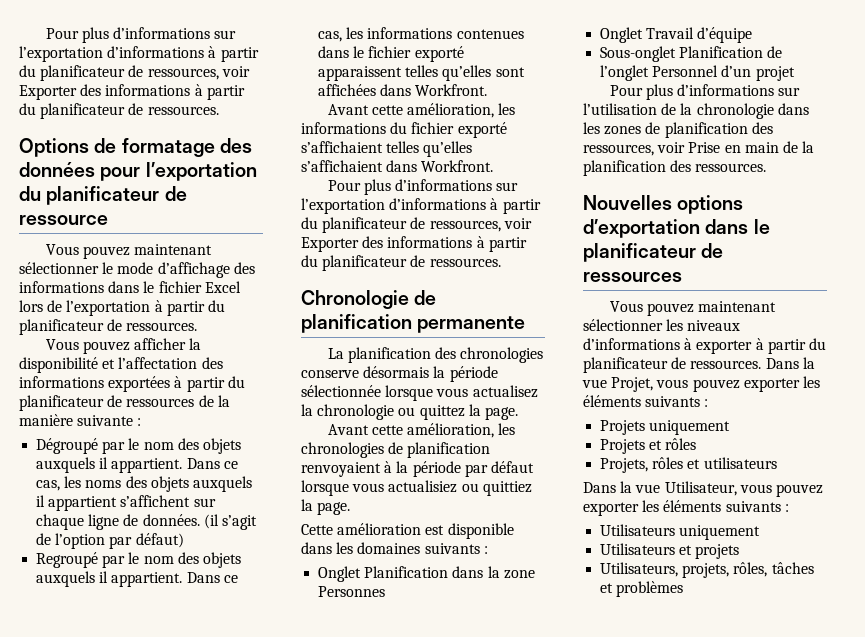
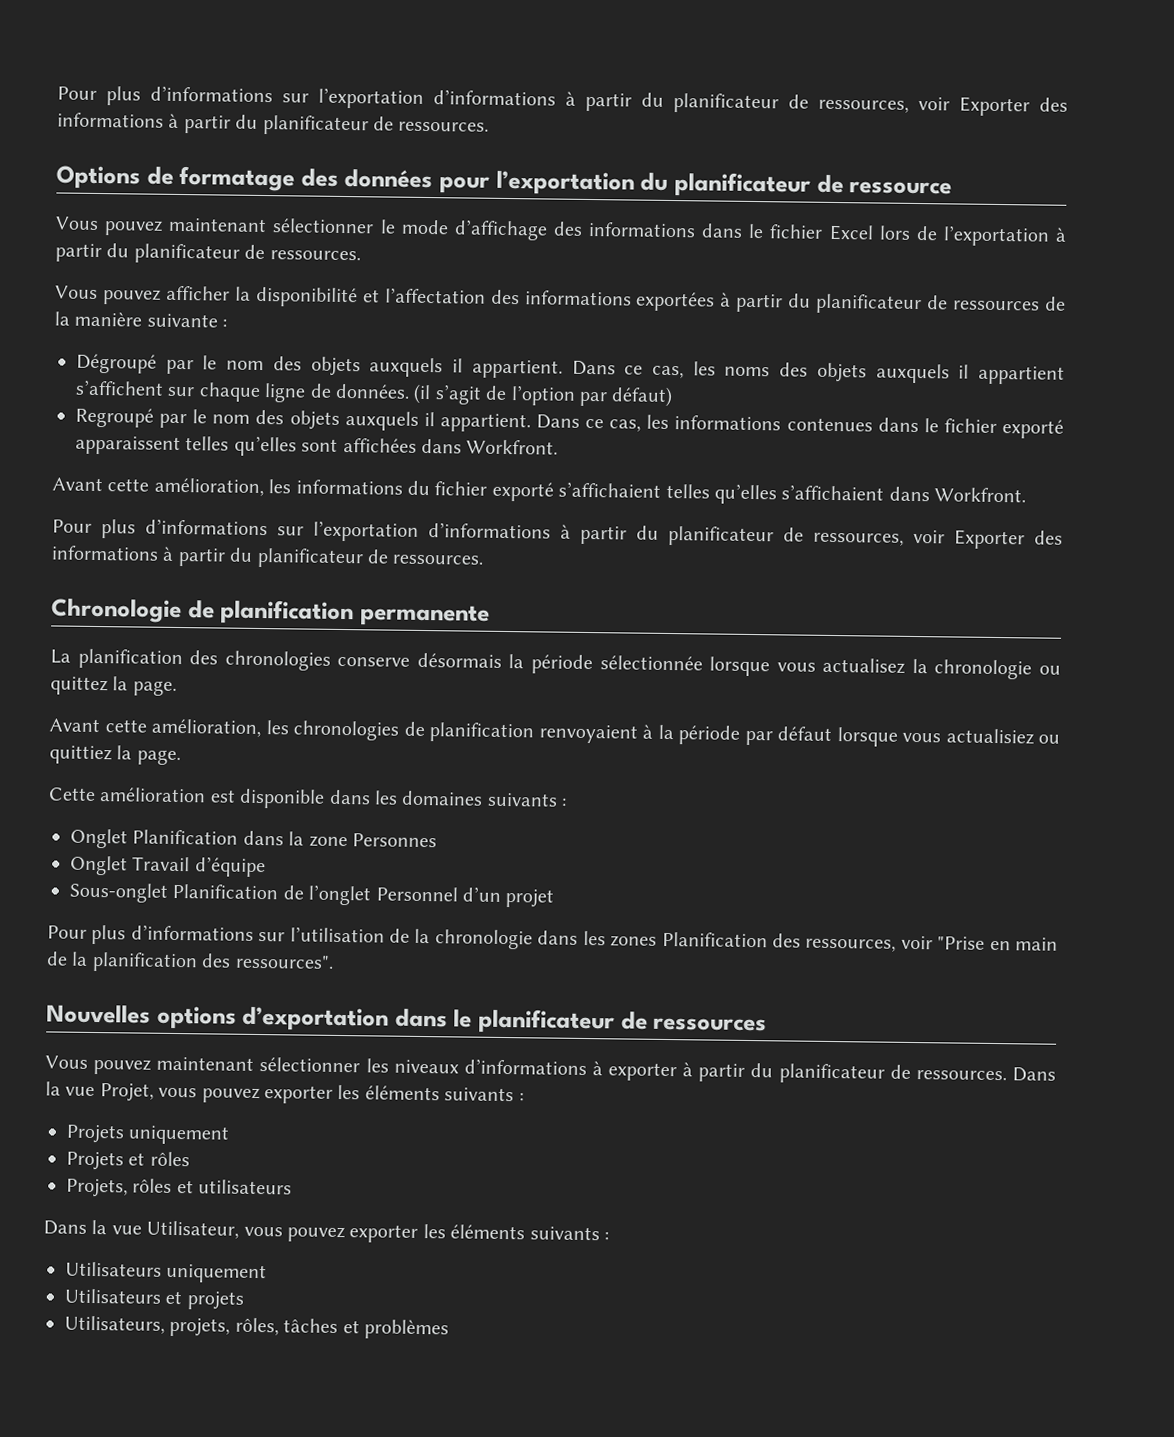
[645,122,748,138] de planification -> [661,931,768,948] Planification
[688,142,721,153] Prise -> [937,936,986,950] "Prise
[695,163,767,172] ressources. -> [234,954,334,969] ressources".

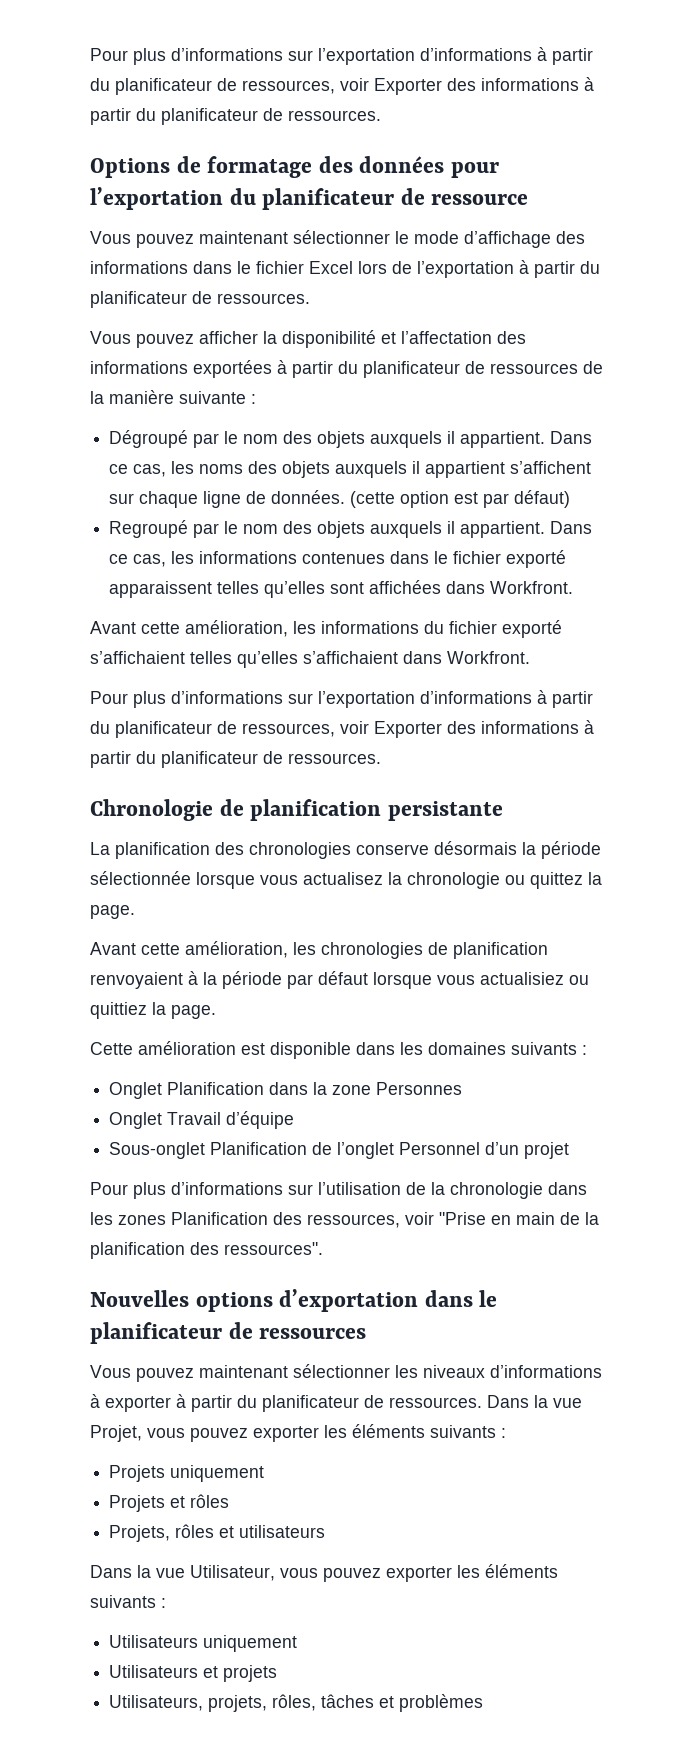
[413,383,576,406] (il s’agit de l’option -> [350,491,479,508] (cette option est
[359,604,490,627] permanente -> [387,801,503,821] persistante

